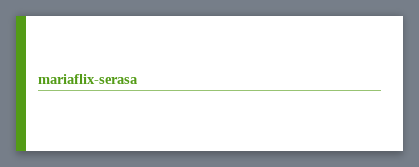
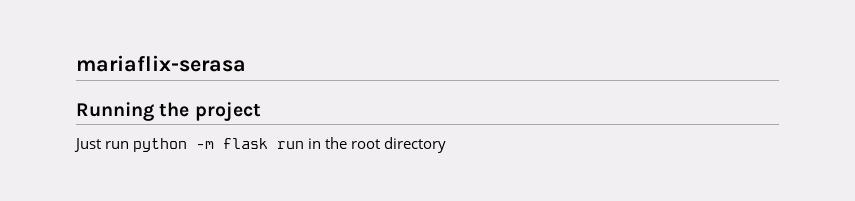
(138, 79) none -> [76,102,261,121] [74,137,447,153] // Running the project // Just run python -m flask run in the root directory

